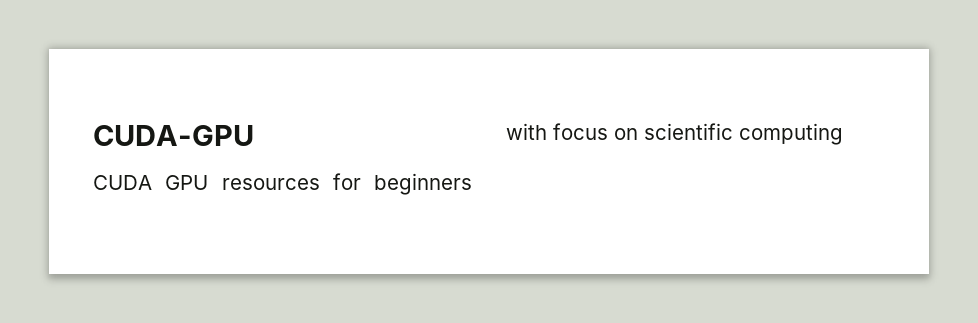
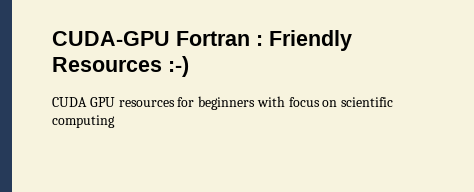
(254, 135) none -> [176,30,352,51] [52,56,189,77] Fortran : Friendly Resources :-)

